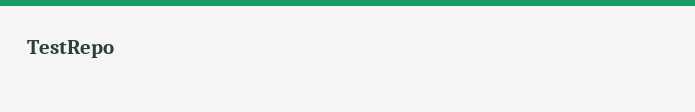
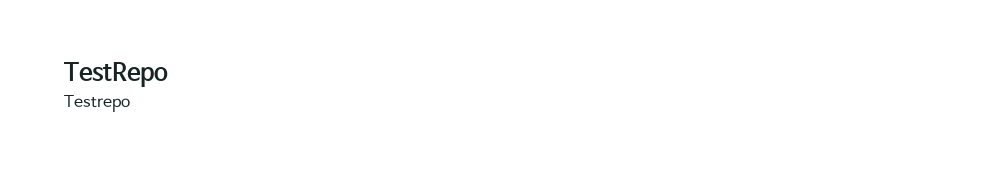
(114, 49) none -> [64,95,130,112] // Testrepo

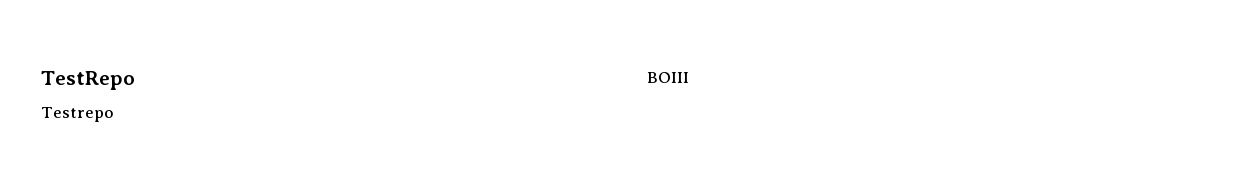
(130, 103) none -> [647,72,689,83] // BOIII

